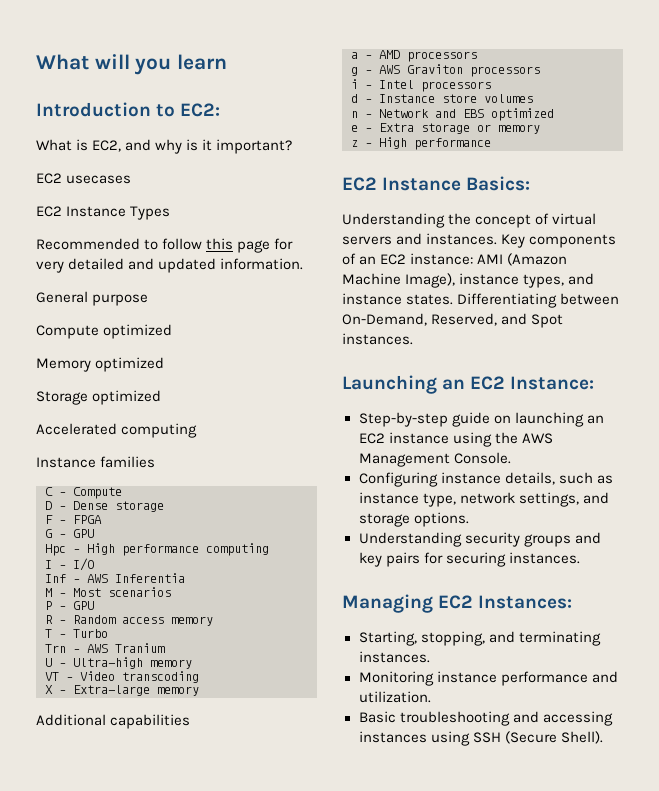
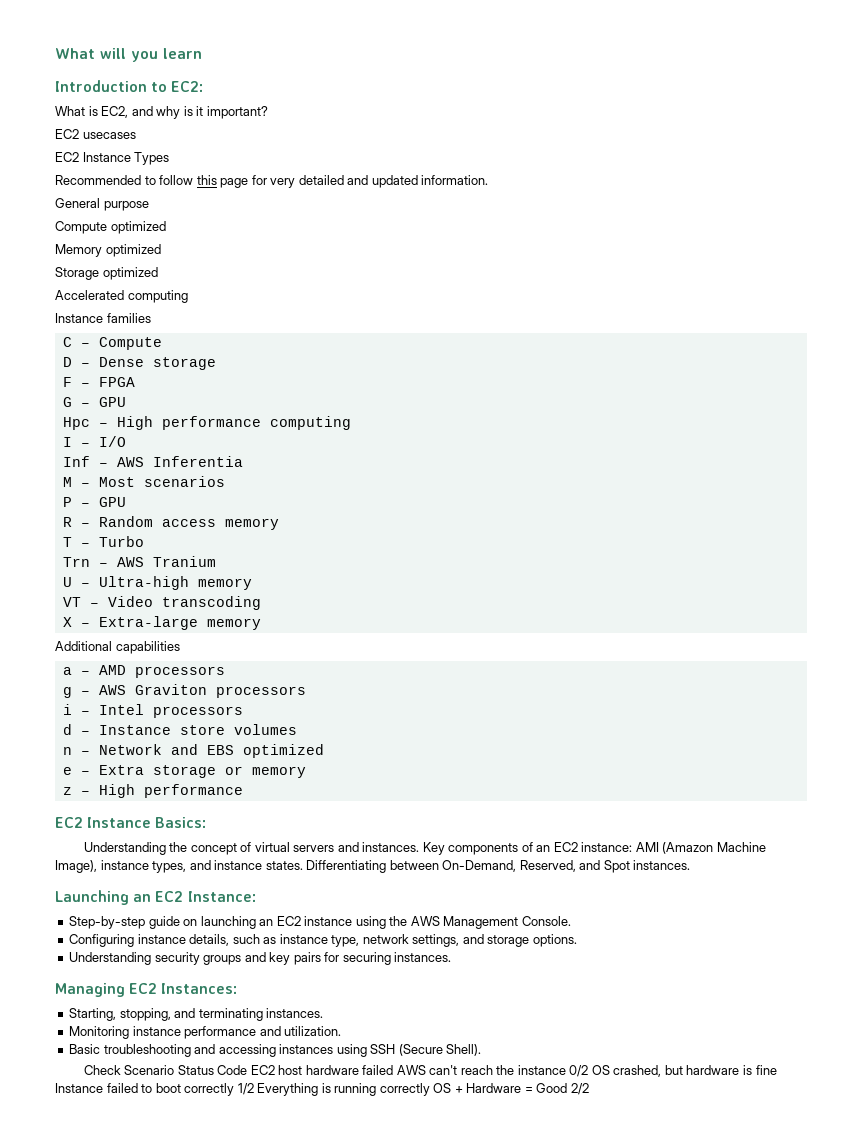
(603, 737) none -> [83,1065,777,1077] [55,1083,589,1096] // Check Scenario Status Code EC2 host hardware failed AWS can't reach the instance 0/2 OS crashed, but hardware is fine Instance failed to boot correctly 1/2 Everything is running correctly OS + Hardware = Good 2/2

